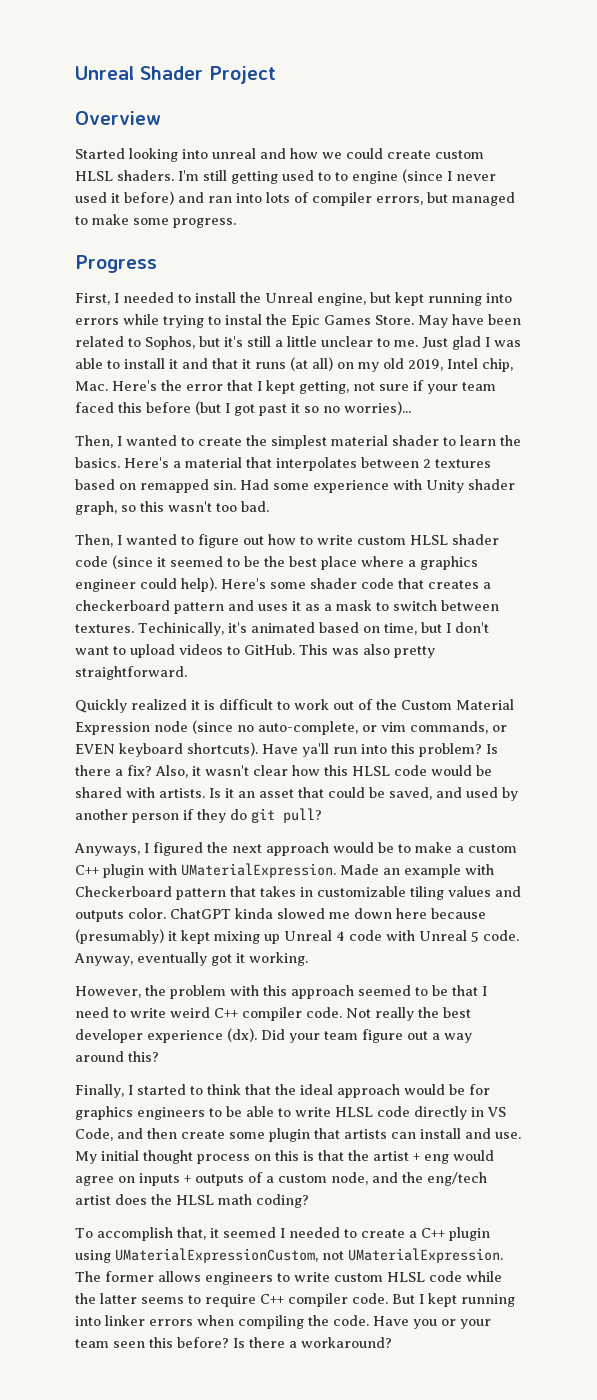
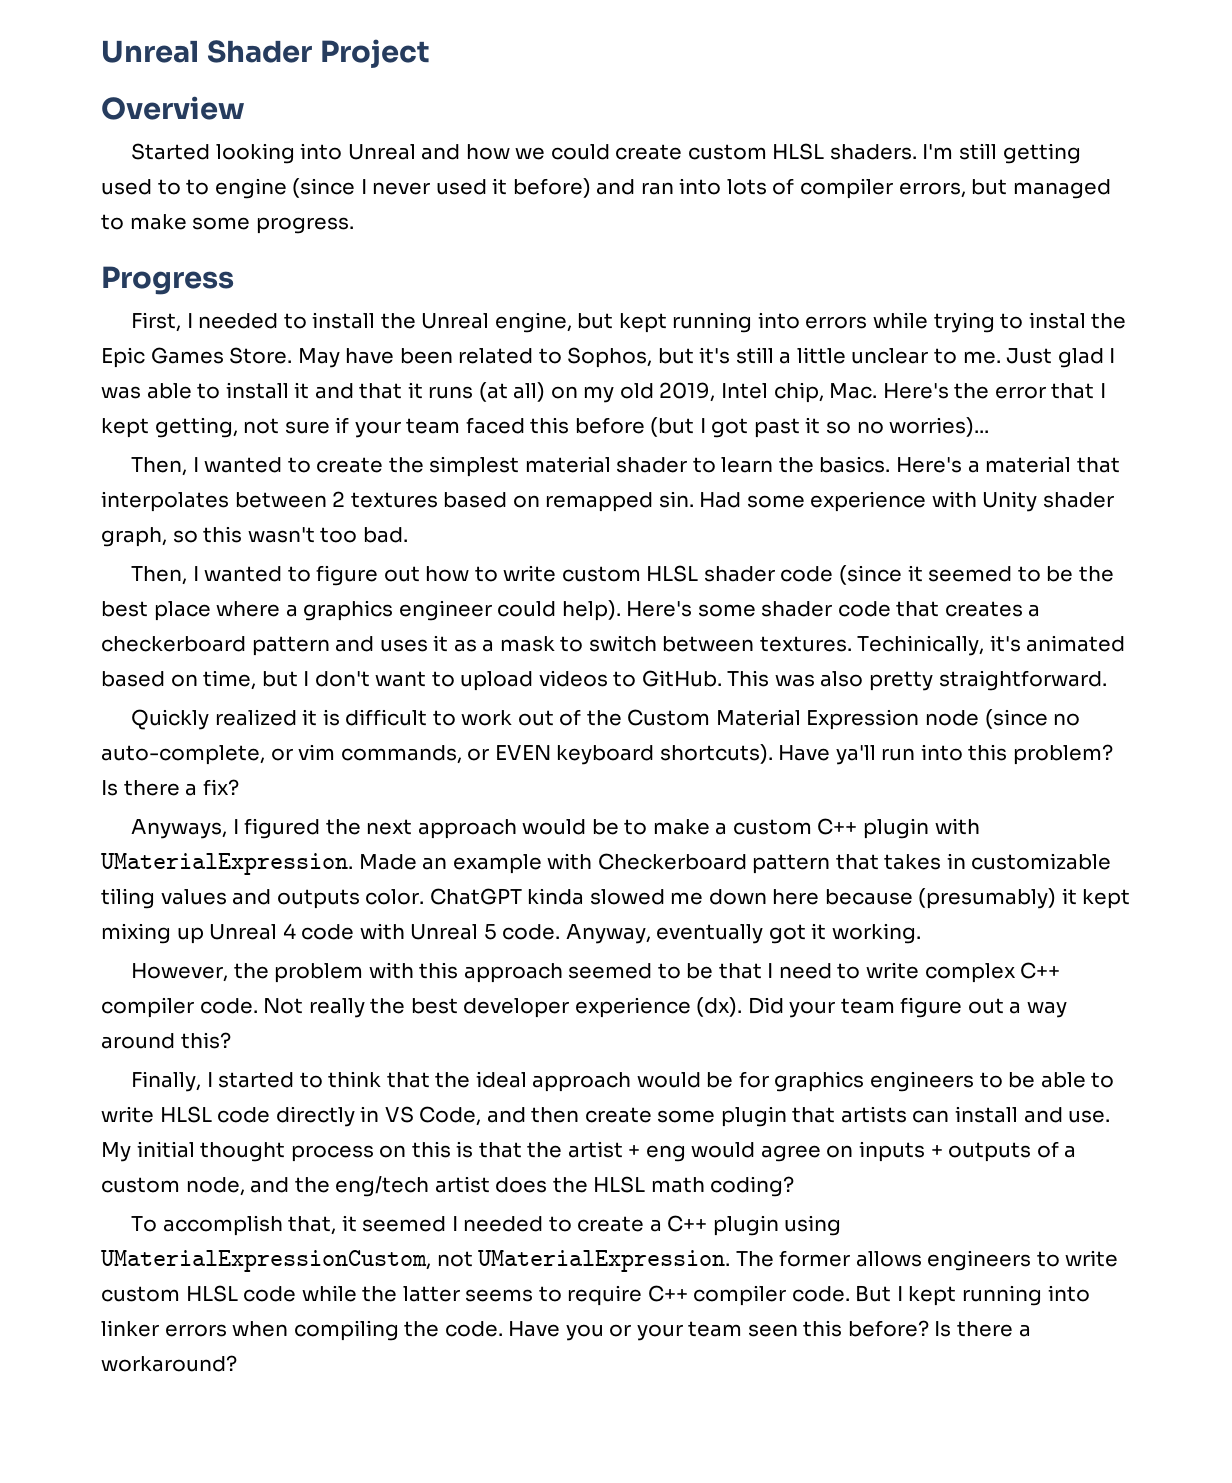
[212,148,256,159] unreal -> [347,144,416,160] Unreal
[155,765,492,778] [75,787,518,801] [75,808,322,823] Also, it wasn't clear how this HLSL code would be shared with artists. Is it an asset that could be saved, and used by another person if they do git pull? -> (239, 787) none
[170,1007,210,1018] weird -> [924,963,1016,983] complex

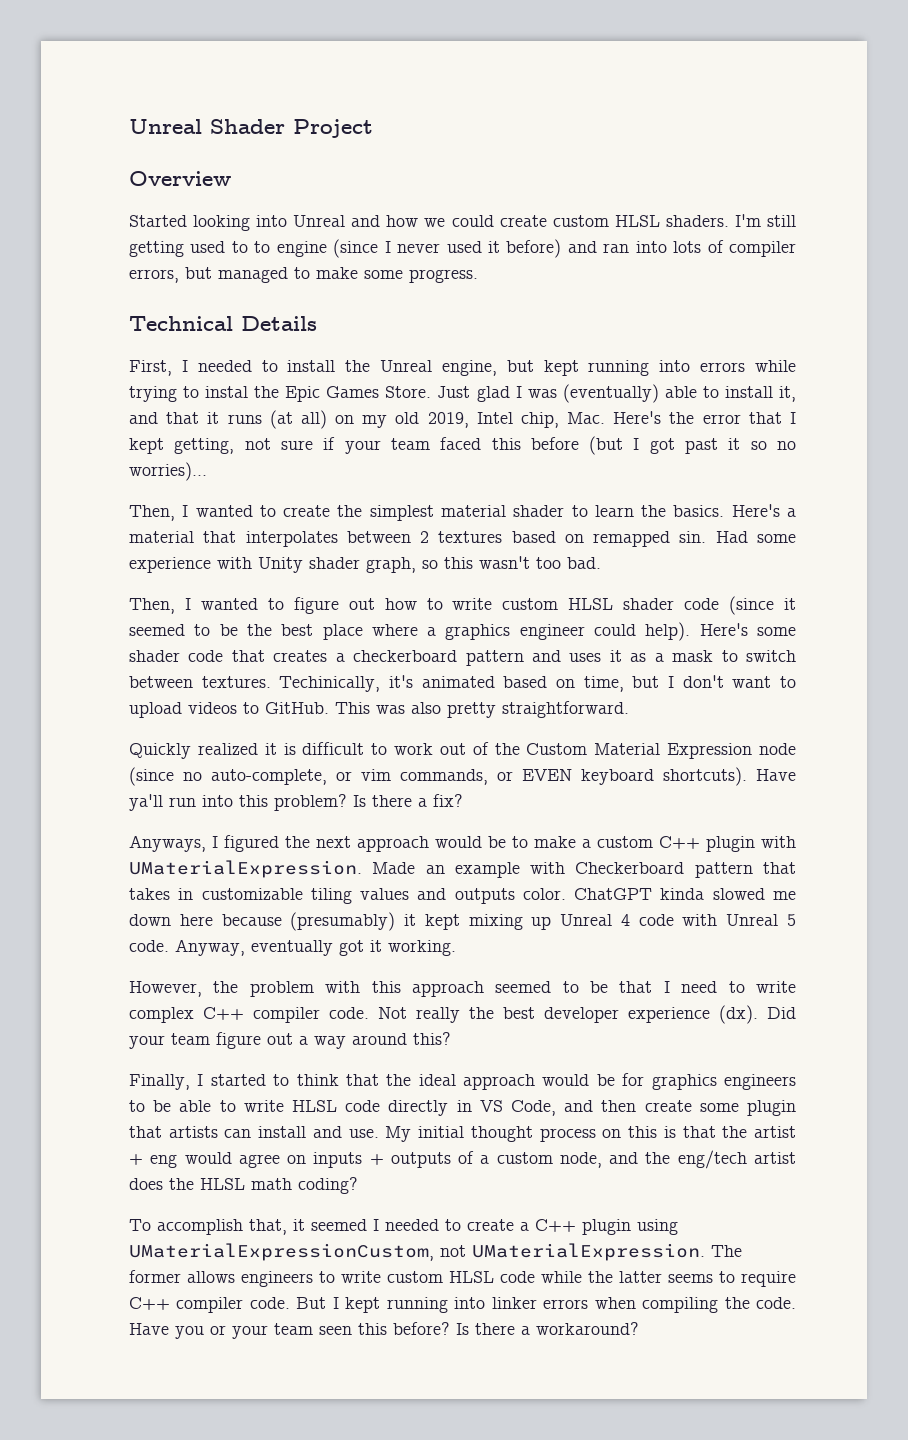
[101,266,234,295] Progress -> [129,316,317,331] Technical Details
[297,347,1001,368] May have been related to Sophos, but it's still a little unclear to me. -> (432, 392) none
(141, 392) none -> [562,384,659,403] (eventually)
[294,382,310,399] it -> [779,386,797,402] it,

